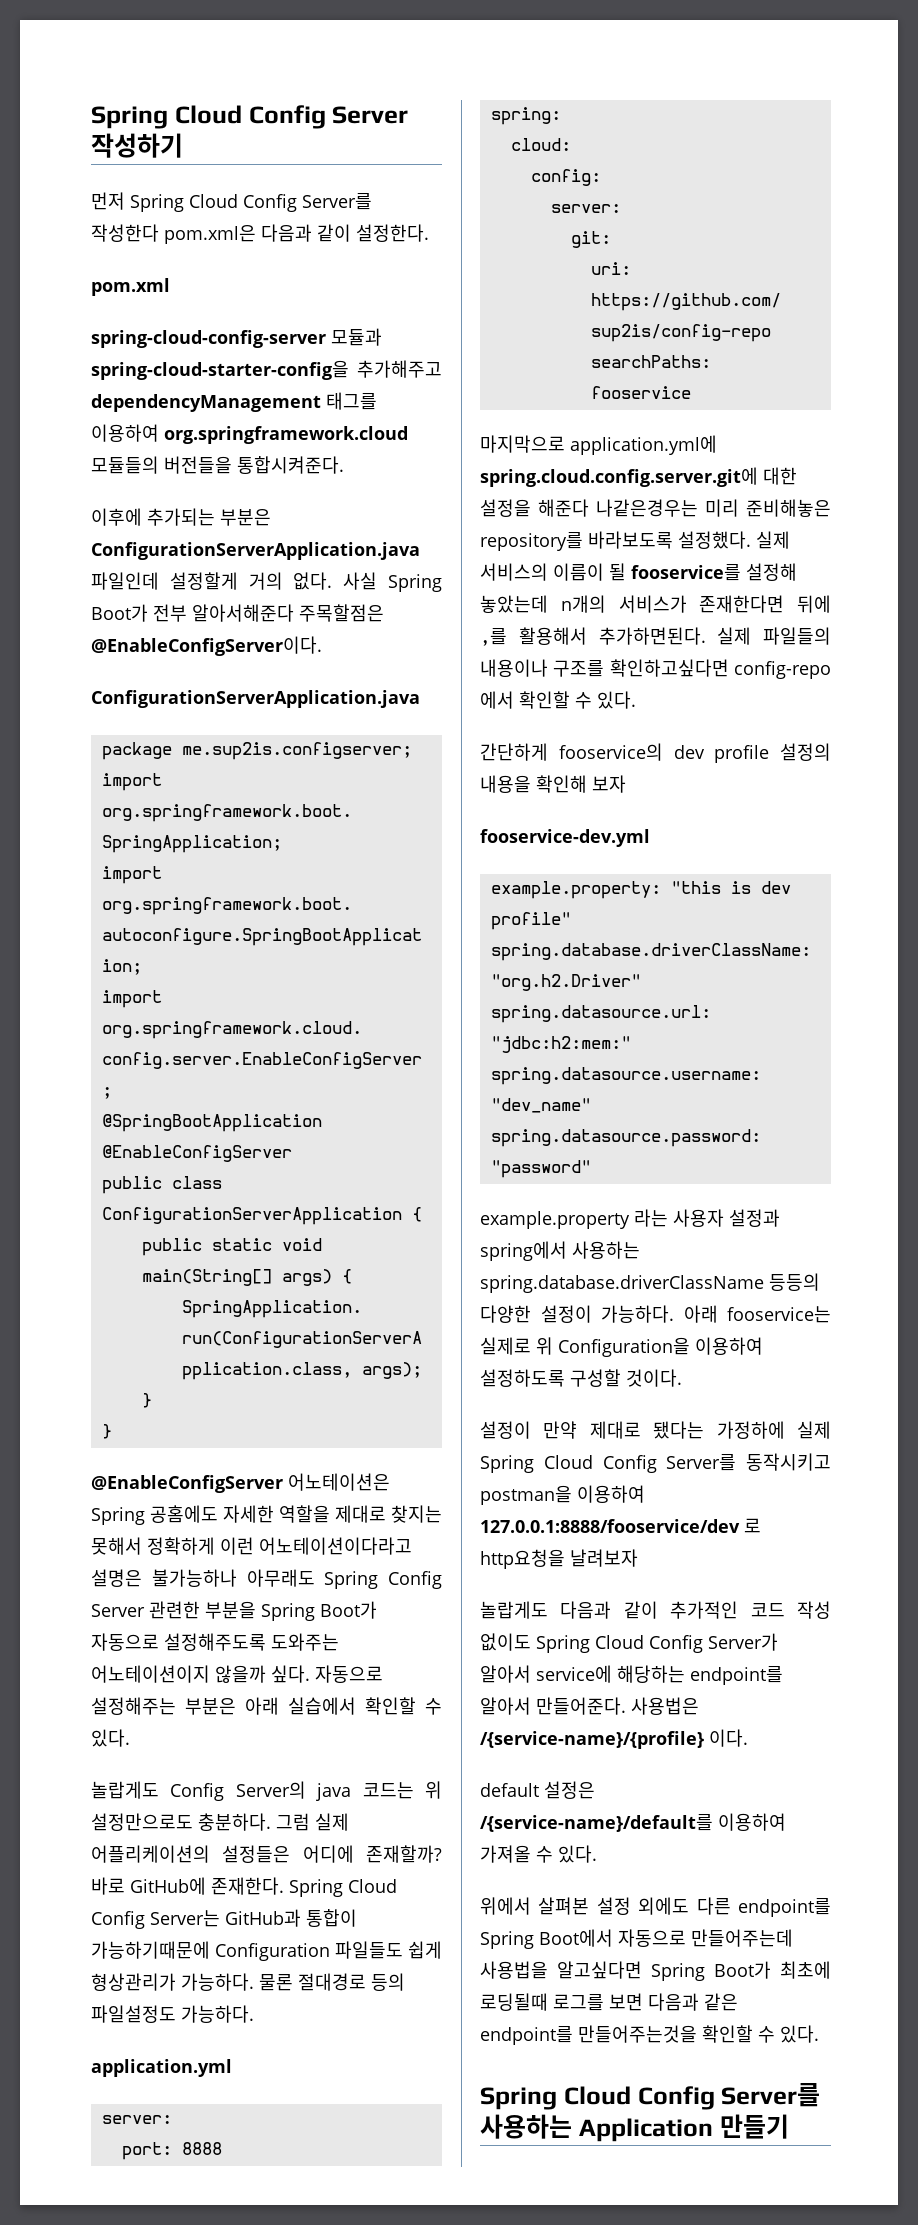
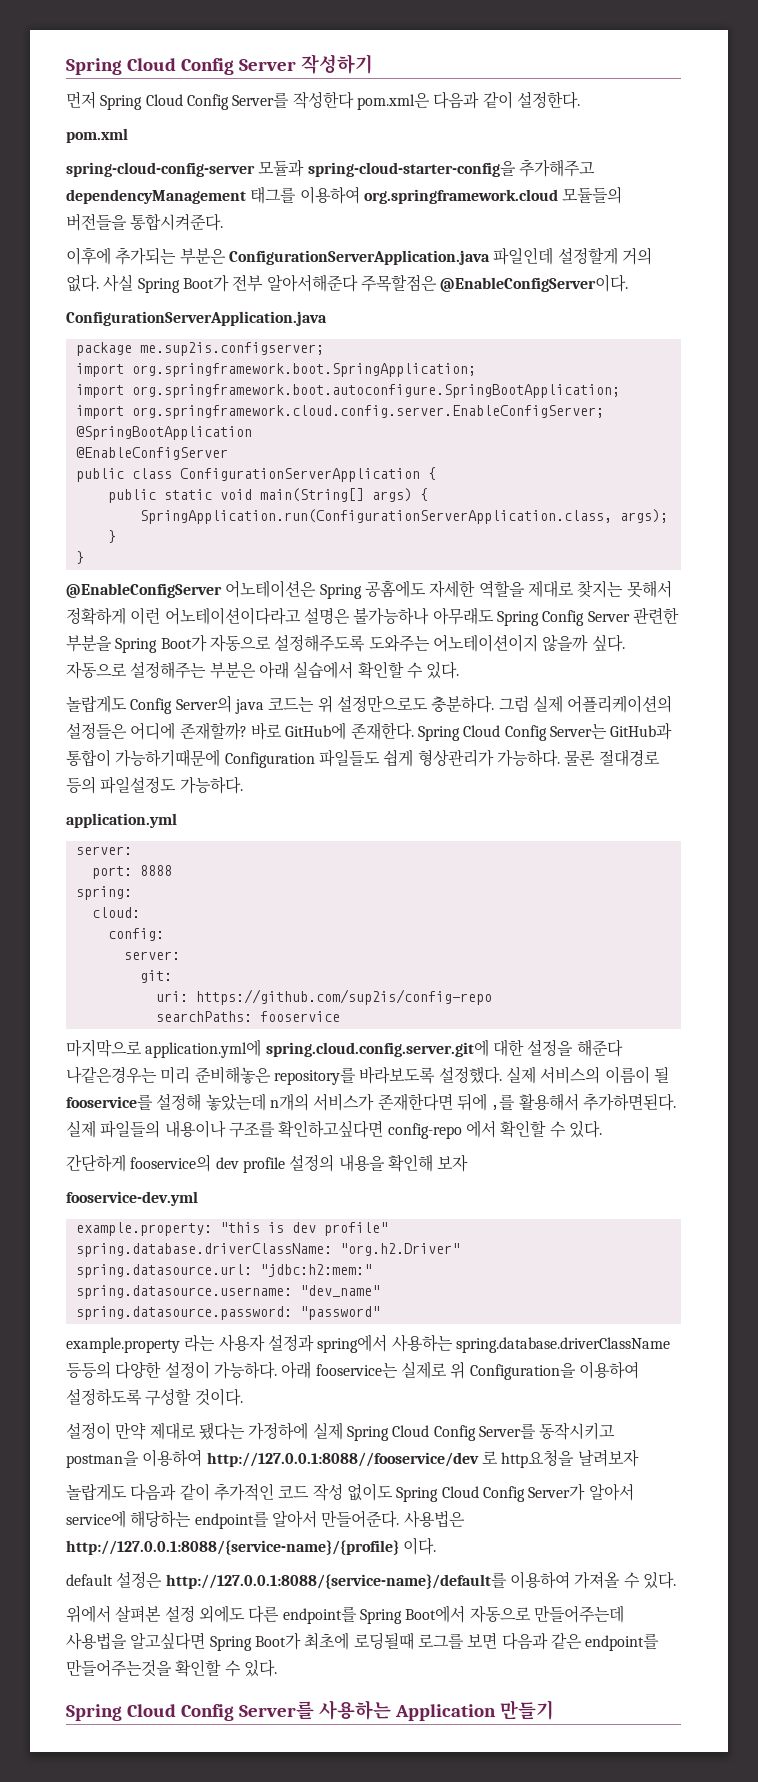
[480,1519,740,1533] 127.0.0.1:8888/fooservice/dev -> [206,1452,479,1467] http://127.0.0.1:8088//fooservice/dev
[480,1731,704,1749] /{service-name}/{profile} -> [66,1540,399,1555] http://127.0.0.1:8088/{service-name}/{profile}
[480,1814,713,1832] /{service-name}/default를 -> [165,1573,507,1589] http://127.0.0.1:8088/{service-name}/default를

